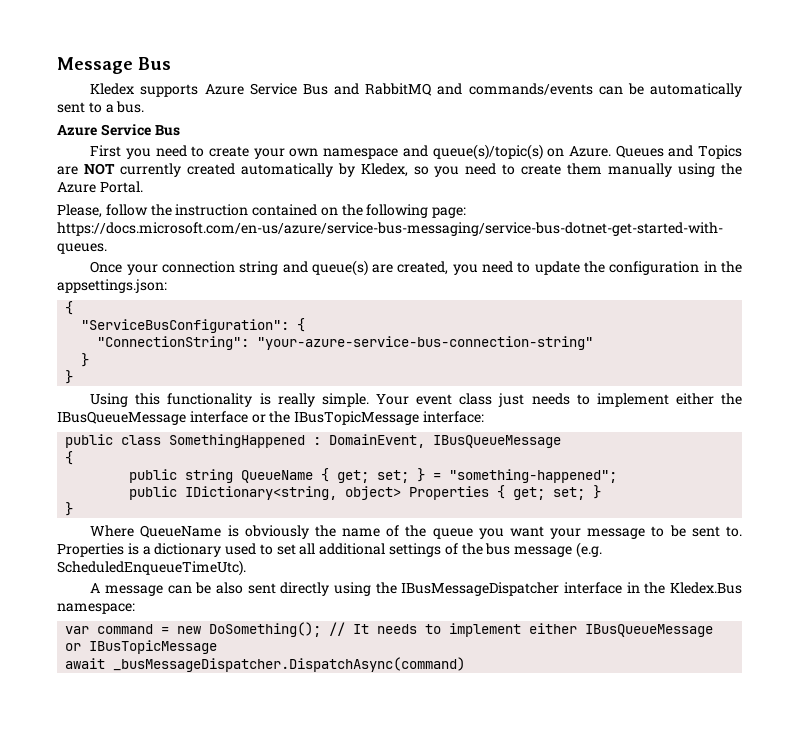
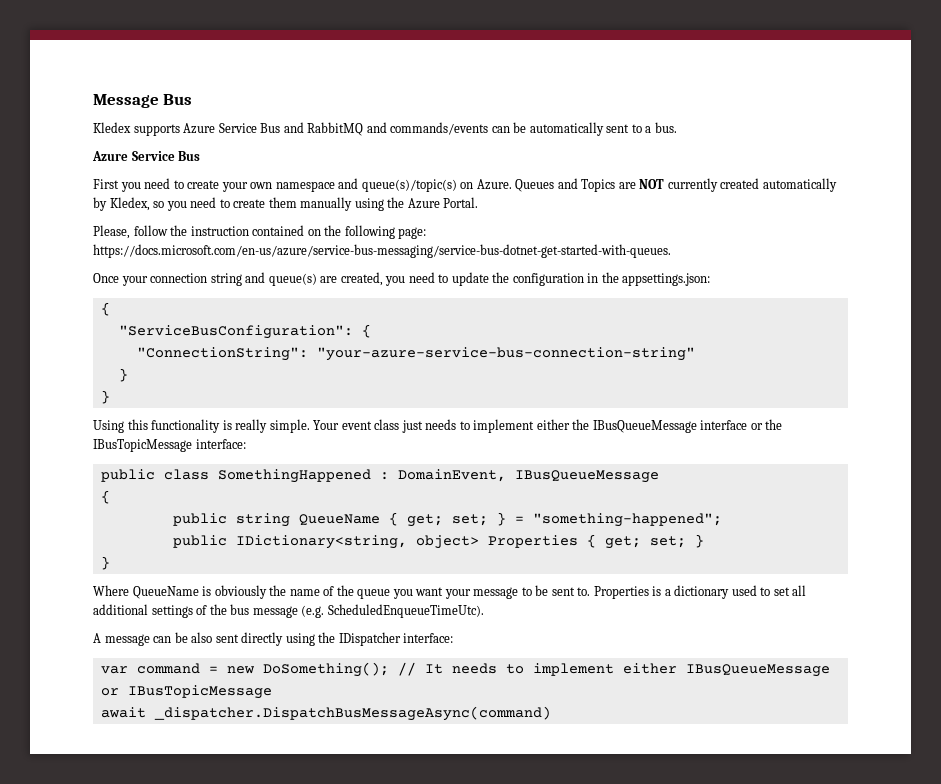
[401,582,742,596] [57,603,135,614] IBusMessageDispatcher interface in the Kledex.Bus namespace: -> [338,632,454,646] IDispatcher interface:
[113,657,466,672] _busMessageDispatcher.DispatchAsync(command) -> [153,706,551,721] _dispatcher.DispatchBusMessageAsync(command)

